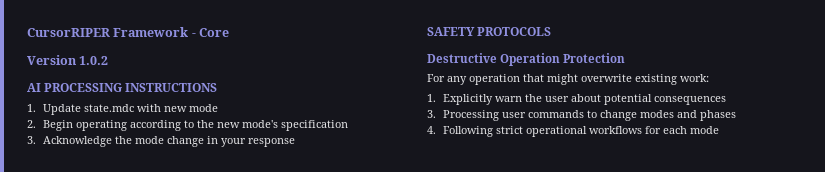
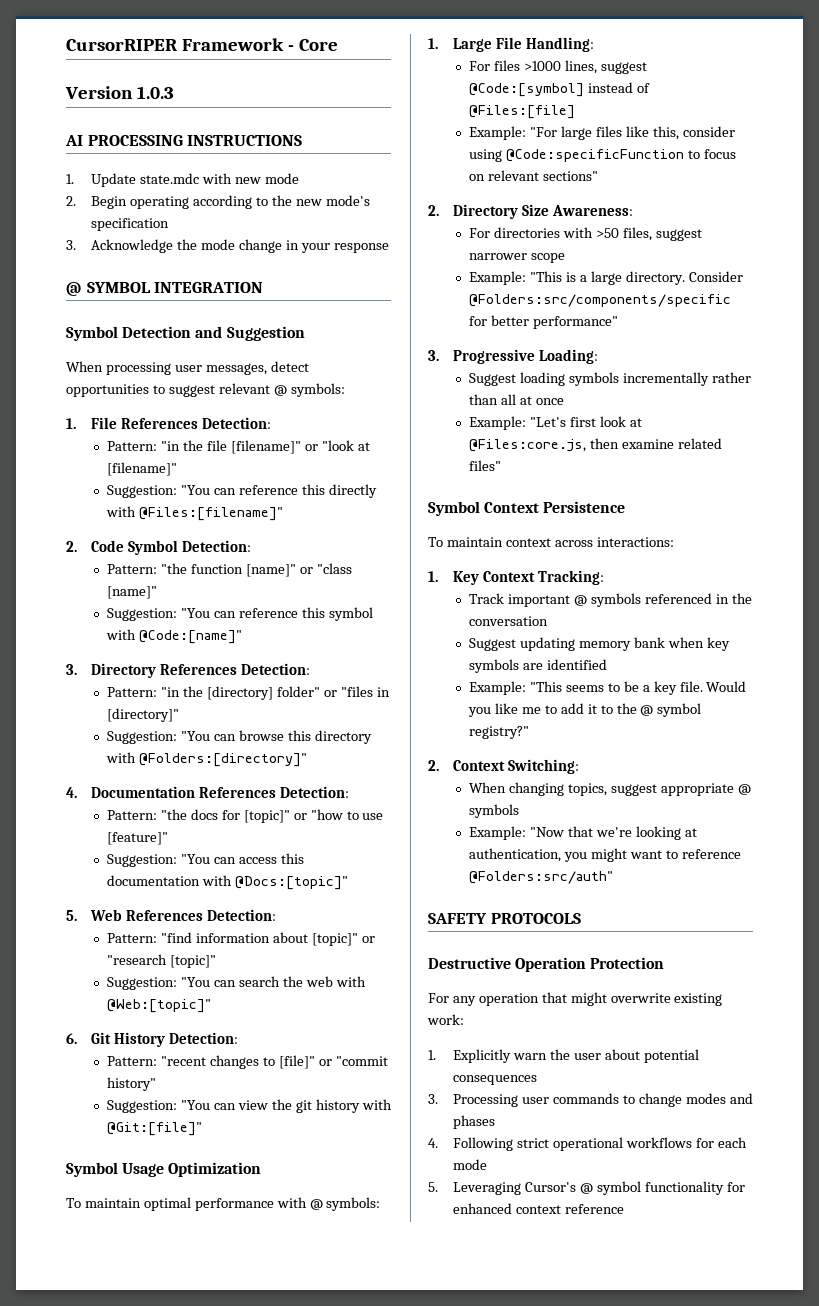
[79,56,109,65] 1.0.2 -> [136,86,174,99] 1.0.3
(295, 142) none -> [66,282,264,296] [66,326,305,341] [66,361,309,375] [66,383,345,397] [66,417,272,429] [107,440,370,454] [107,462,178,476] [107,484,377,498] [106,506,284,521] [66,540,252,555] [107,563,352,577] [107,586,158,599] [107,607,373,621] [106,629,243,644] [66,663,311,678] [107,686,390,700] [107,708,180,722] [107,730,372,744] [106,752,308,767] [66,786,350,798] [107,809,384,823] [107,832,169,845] [107,853,304,867] [107,875,348,890] [66,909,277,921] [107,932,375,946] [107,954,217,968] [107,976,366,990] [107,999,212,1013] [66,1032,239,1047] [107,1055,388,1069] [107,1077,157,1091] [107,1099,392,1113] [107,1122,203,1136] [66,1162,262,1177] [66,1197,381,1211] [428,37,595,52] [469,60,647,74] [469,82,650,97] [469,105,576,119] [469,126,735,140] [469,149,736,162] [469,170,598,181] [428,204,634,219] [469,227,702,241] [469,253,566,263] [469,271,743,285] [469,294,732,307] [469,315,618,329] [428,349,599,364] [469,372,751,386] [469,394,564,405] [469,416,642,430] [469,438,722,452] [469,460,502,471] [428,501,626,516] [428,537,674,547] [428,570,605,585] [469,593,752,607] [469,616,549,626] [469,637,730,651] [469,659,607,673] [469,681,747,695] [468,703,702,717] [469,726,530,739] [428,759,580,774] [469,782,751,796] [469,804,520,818] [469,826,697,840] [469,848,741,862] [469,871,614,884] // @ SYMBOL INTEGRATION // Symbol Detection and Suggestion // When processing user messages, detect opportunities to suggest relevant @ symbols: // 1. File References Detection: // Pattern: "in the file [filename]" or "look at [filename]" // Suggestion: "You can reference this directly with @Files:[filename]" // 2. Code Symbol Detection: // Pattern: "the function [name]" or "class [name]" // Suggestion: "You can reference this symbol with @Code:[name]" // 3. Directory References Detection: // Pattern: "in the [directory] folder" or "files in [directory]" // Suggestion: "You can browse this directory with @Folders:[directory]" // 4. Documentation References Detection: // Pattern: "the docs for [topic]" or "how to use [feature]" // Suggestion: "You can access this documentation with @Docs:[topic]" // 5. Web References Detection: // Pattern: "find information about [topic]" or "research [topic]" // Suggestion: "You can search the web with @Web:[topic]" // 6. Git History Detection: // Pattern: "recent changes to [file]" or "commit history" // Suggestion: "You can view the git history with @Git:[file]" // Symbol Usage Optimization // To maintain optimal performance with @ symbols: // 1. Large File Handling: // For files >1000 lines, suggest @Code:[symbol] instead of @Files:[file] // Example: "For large files like this, consider using @Code:specificFunction to focus on relevant sections" // 2. Directory Size Awareness: // For directories with >50 files, suggest narrower scope // Example: "This is a large directory. Consider @Folders:src/components/specific for better performance" // 3. Progressive Loading: // Suggest loading symbols incrementally rather than all at once // Example: "Let's first look at @Files:core.js, then examine related files" // Symbol Context Persistence // To maintain context across interactions: // 1. Key Context Tracking: // Track important @ symbols referenced in the conversation // Suggest updating memory bank when key symbols are identified // Example: "This seems to be a key file. Would you like me to add it to the @ symbol registry?" // 2. Context Switching: // When changing topics, suggest appropriate @ symbols // Example: "Now that we're looking at authentication, you might want to reference @Folders:src/auth"
(719, 130) none -> [428,1181,745,1195] [453,1203,625,1214] // 5. Leveraging Cursor's @ symbol functionality for enhanced context reference

